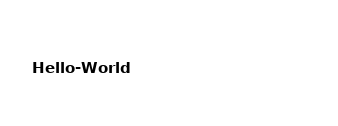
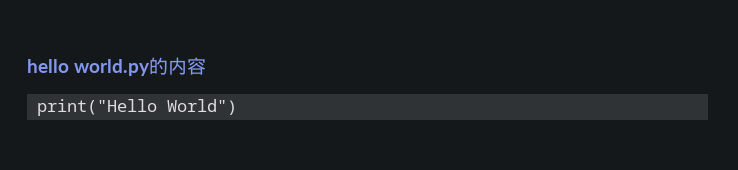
[32,62,131,73] Hello-World -> [27,57,206,76] [37,99,238,116] hello world.py的内容 // print("Hello World")

